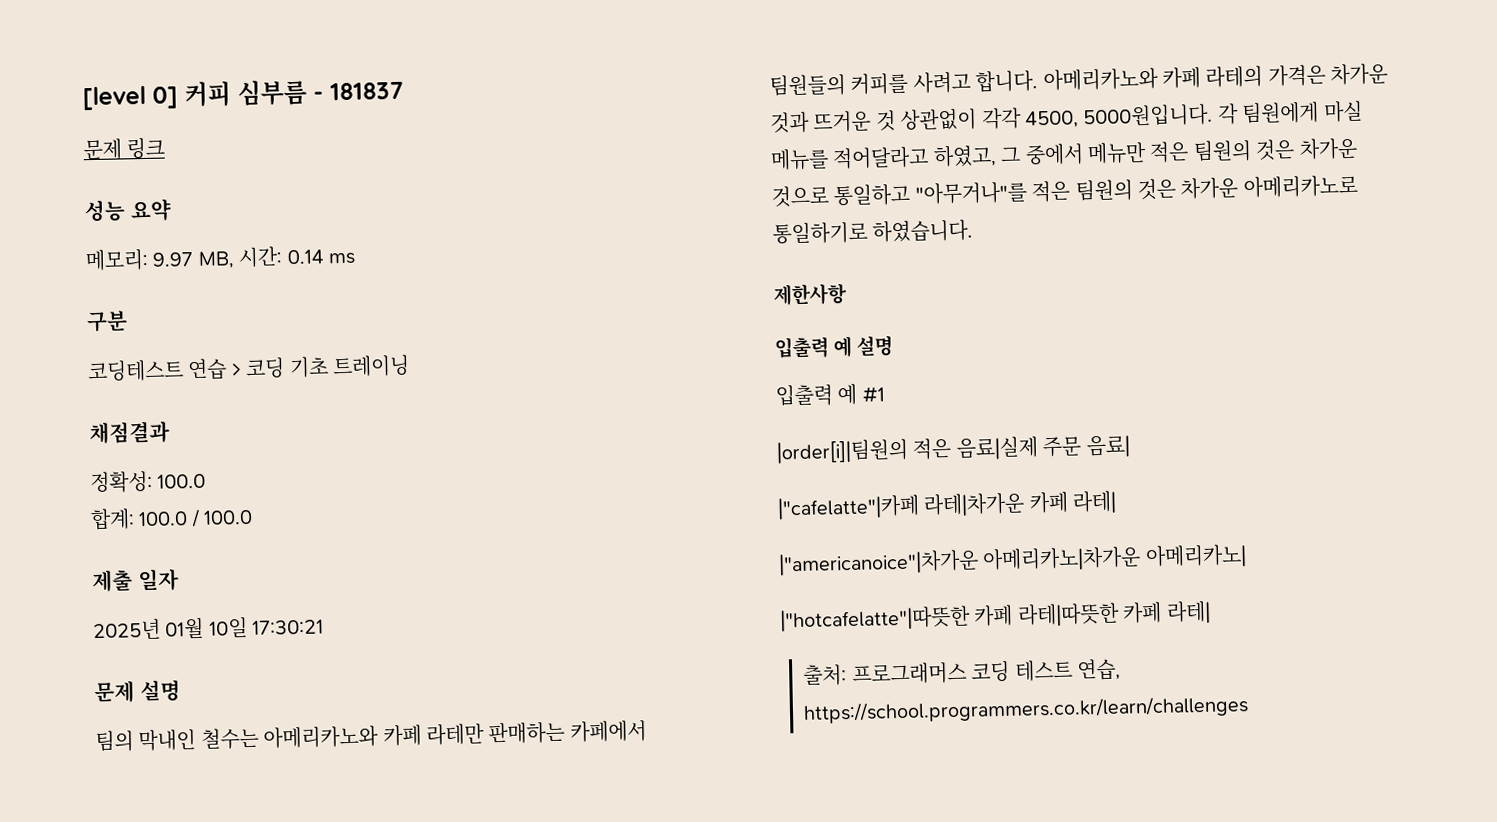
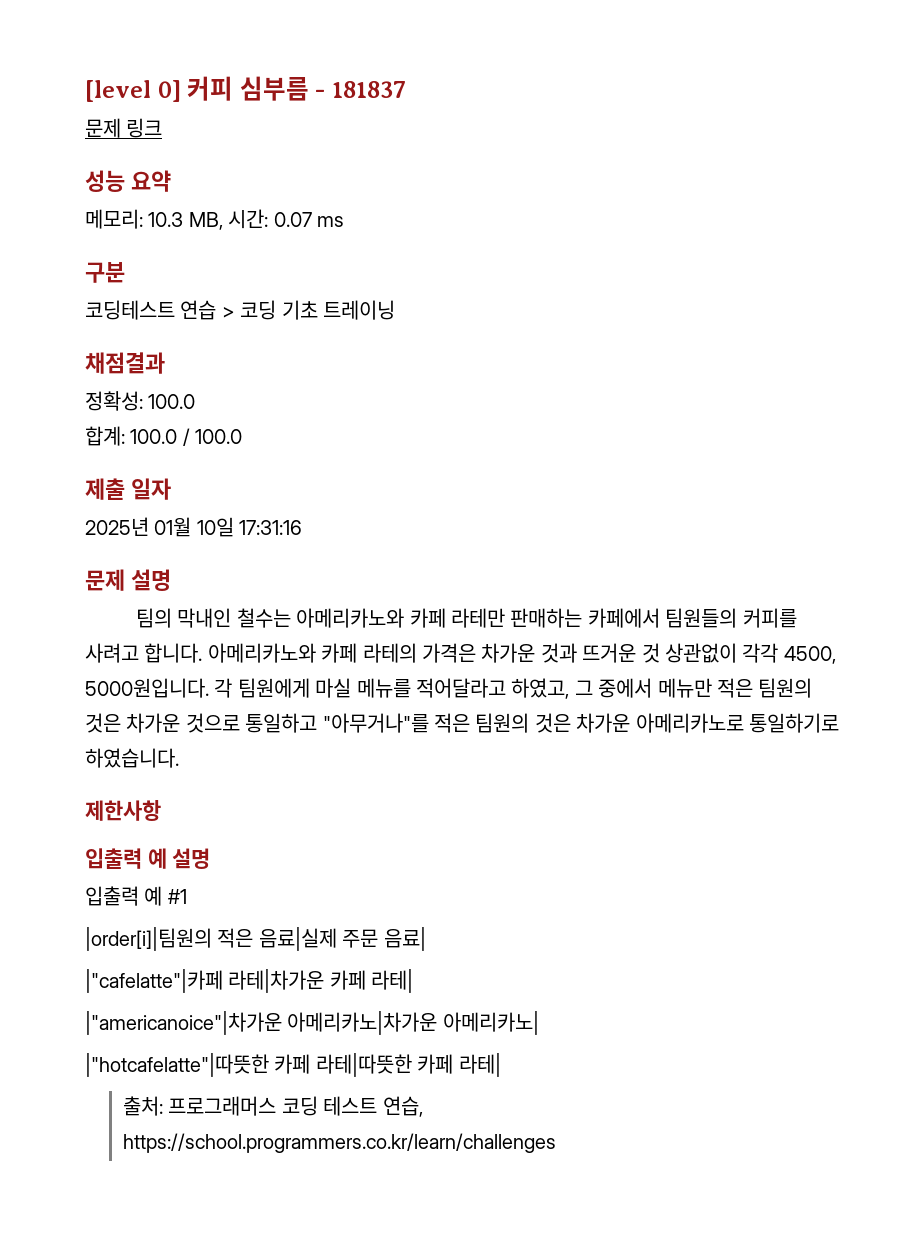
[152,252,195,267] 9.97 -> [148,212,184,227] 10.3
[286,249,324,265] 0.14 -> [273,212,312,227] 0.07
[252,619,325,635] 17:30:21 -> [239,520,303,535] 17:31:16

